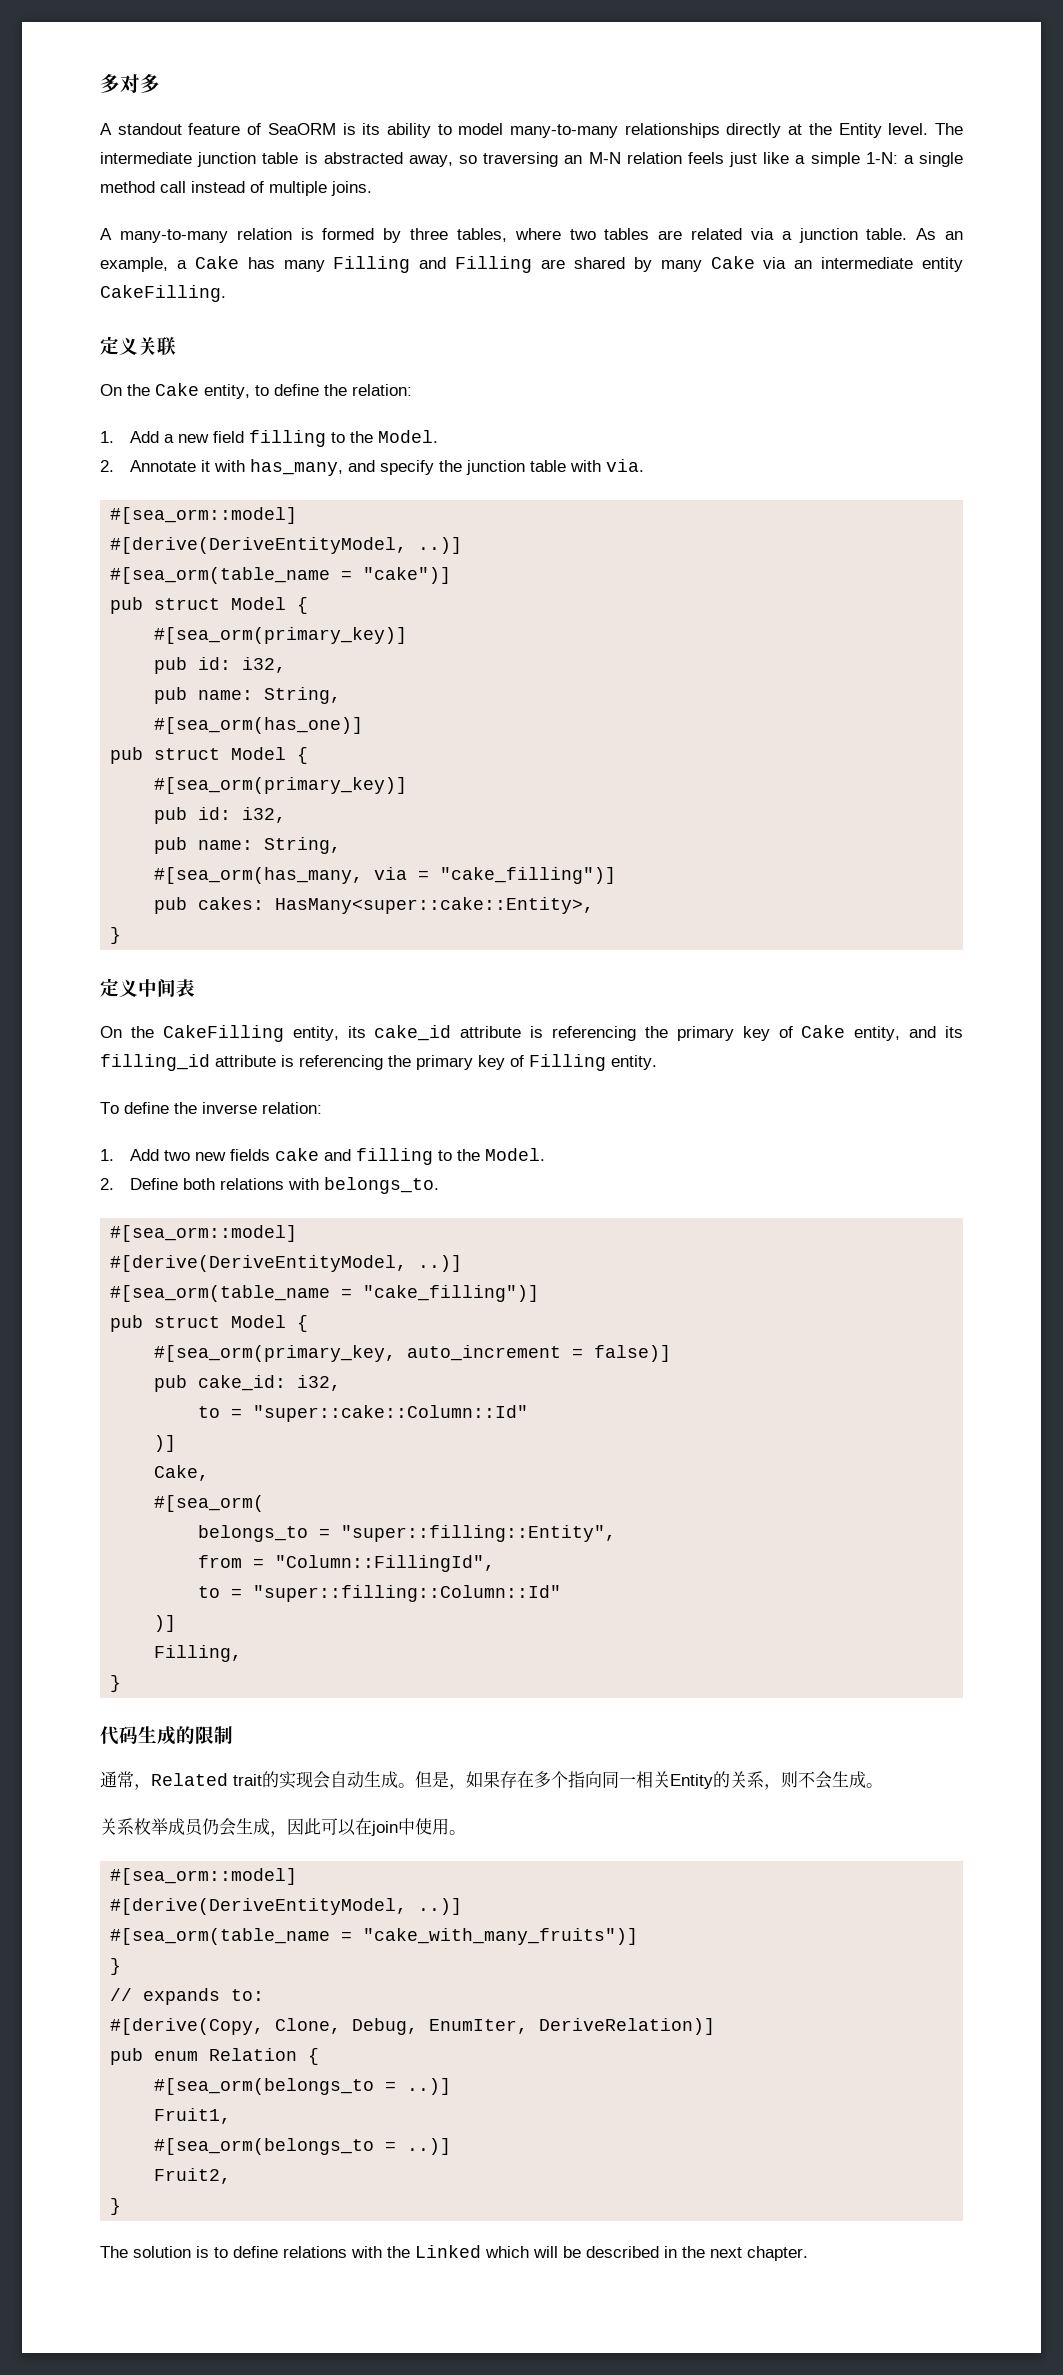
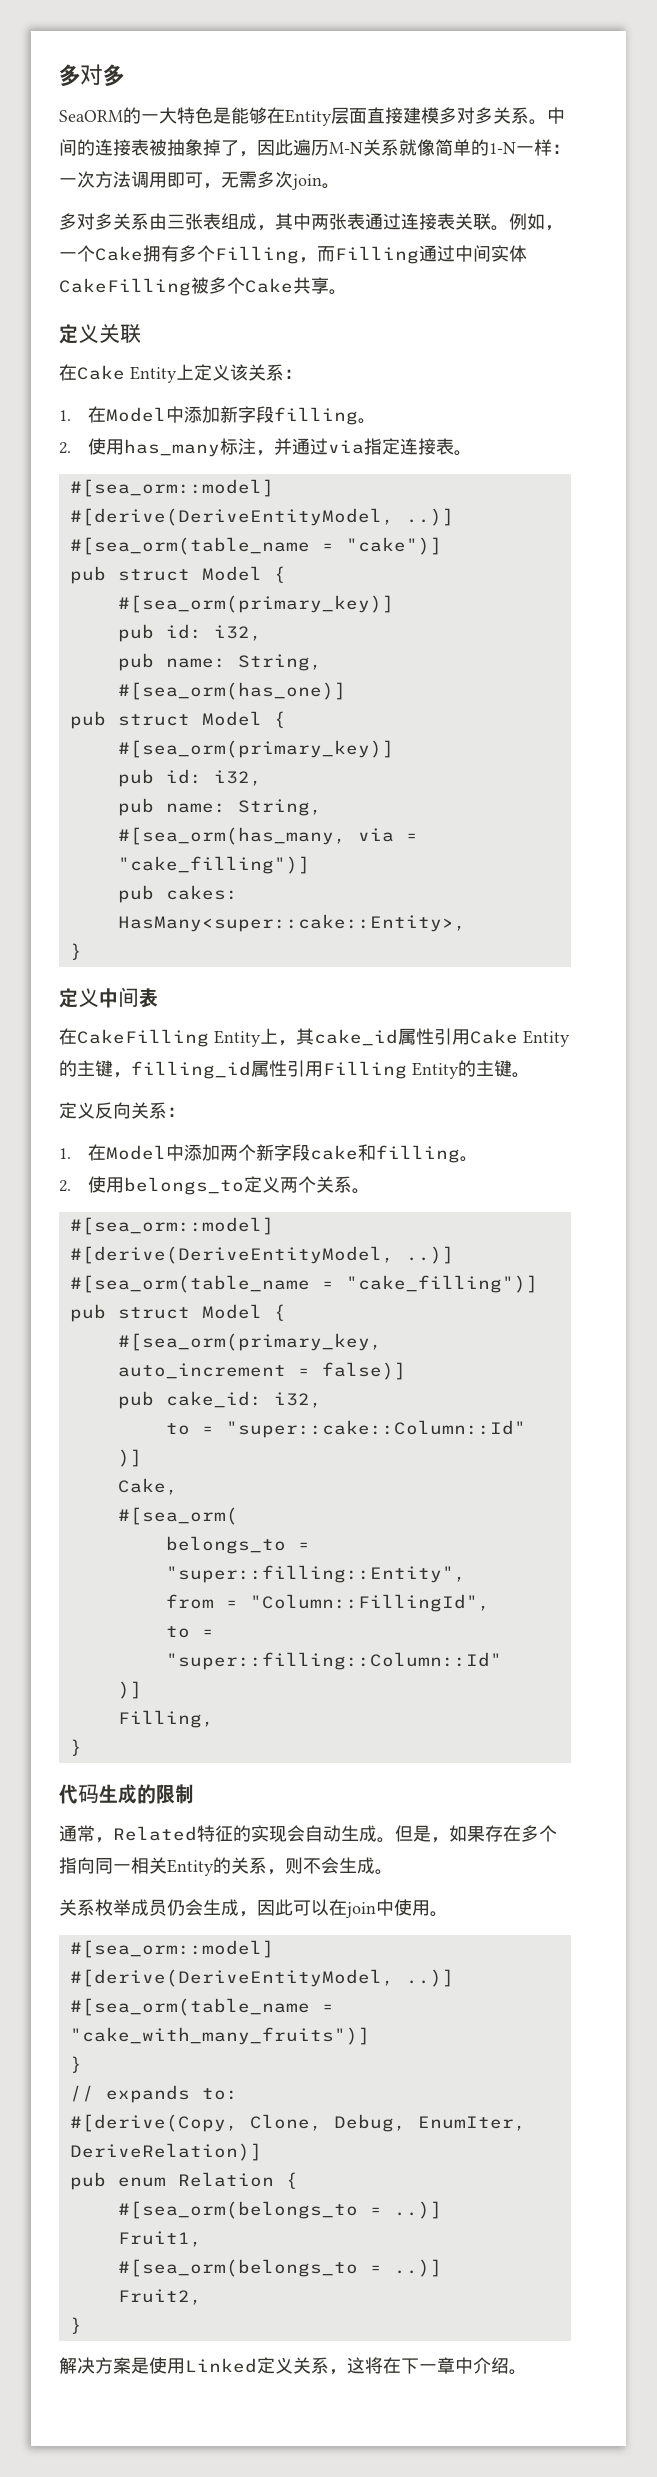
[100,123,964,138] [100,152,963,167] [100,181,372,196] [100,228,964,243] [100,256,963,273] [100,285,226,302] [100,336,176,356] [100,383,412,399] [100,430,438,447] [100,459,644,476] A standout feature of SeaORM is its ability to model many-to-many relationships directly at the Entity level. The intermediate junction table is abstracted away, so traversing an M-N relation feels just like a simple 1-N: a single method call instead of multiple joins. // A many-to-many relation is formed by three tables, where two tables are related via a junction table. As an example, a Cake has many Filling and Filling are shared by many Cake via an intermediate entity CakeFilling. // 定义关联 // On the Cake entity, to define the relation: // 1. Add a new field filling to the Model. // 2. Annotate it with has_many, and specify the junction table with via. -> [59,107,565,126] [59,139,570,157] [59,171,340,190] [59,213,563,231] [59,245,527,264] [59,277,347,296] [59,323,141,344] [59,364,302,383] [59,406,376,425] [59,438,472,457] SeaORM的一大特色是能够在Entity层面直接建模多对多关系。中间的连接表被抽象掉了，因此遍历M-N关系就像简单的1-N一样：一次方法调用即可，无需多次join。 // 多对多关系由三张表组成，其中两张表通过连接表关联。例如，一个Cake拥有多个Filling，而Filling通过中间实体CakeFilling被多个Cake共享。 // 定义关联 // 在Cake Entity上定义该关系： // 1.在Model中添加新字段filling。 // 2.使用has_many标注，并通过via指定连接表。
[100,1025,963,1042] [100,1054,657,1071] [100,1102,322,1114] [100,1148,545,1165] [100,1177,439,1194] On the CakeFilling entity, its cake_id attribute is referencing the primary key of Cake entity, and its filling_id attribute is referencing the primary key of Filling entity. // To define the inverse relation: // 1. Add two new fields cake and filling to the Model. // 2. Define both relations with belongs_to. -> [59,1028,570,1047] [59,1060,530,1079] [59,1102,185,1119] [59,1144,478,1163] [59,1176,370,1195] 在CakeFilling Entity上，其cake_id属性引用Cake Entity的主键，filling_id属性引用Filling Entity的主键。 // 定义反向关系： // 1.在Model中添加两个新字段cake和filling。 // 2.使用belongs_to定义两个关系。
[233,1774,262,1786] trait -> [197,1825,233,1842] 特征
[100,2245,808,2261] The solution is to define relations with the Linked which will be described in the next chapter. -> [59,2357,527,2375] 解决方案是使用Linked定义关系，这将在下一章中介绍。

